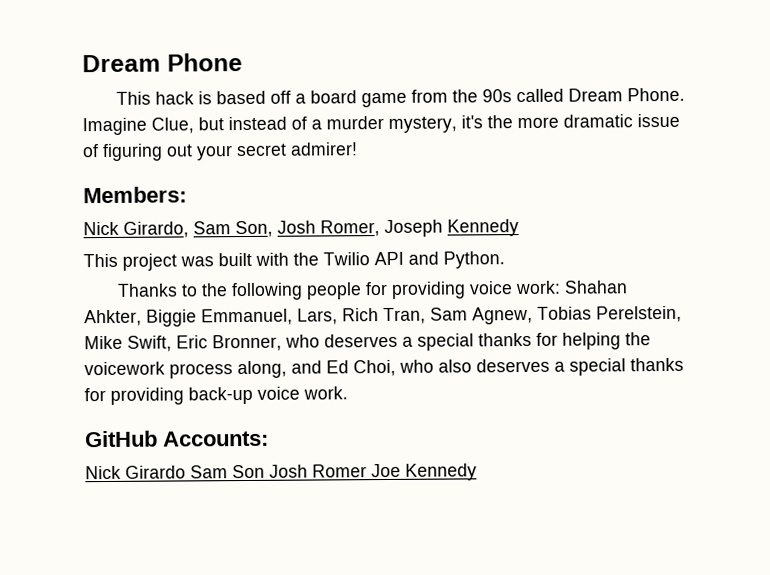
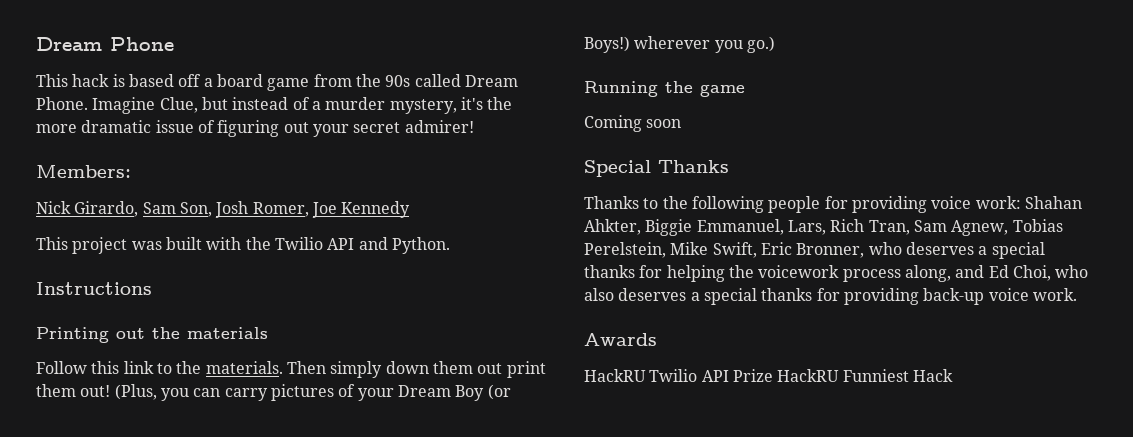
[384,219,443,238] Joseph -> [311,202,337,218] Joe
(505, 260) none -> [36,282,152,295] [36,327,268,343] [36,361,546,378] [36,384,511,401] [584,36,775,53] [584,81,745,97] [584,115,682,132] [584,160,729,177] // Instructions // Printing out the materials // Follow this link to the materials. Then simply down them out print them out! (Plus, you can carry pictures of your Dream Boy (or Boys!) wherever you go.) // Running the game // Coming soon // Special Thanks
[85,430,269,448] [85,463,477,481] GitHub Accounts: // Nick Girardo Sam Son Josh Romer Joe Kennedy -> [584,333,657,346] [584,369,953,382] Awards // HackRU Twilio API Prize HackRU Funniest Hack

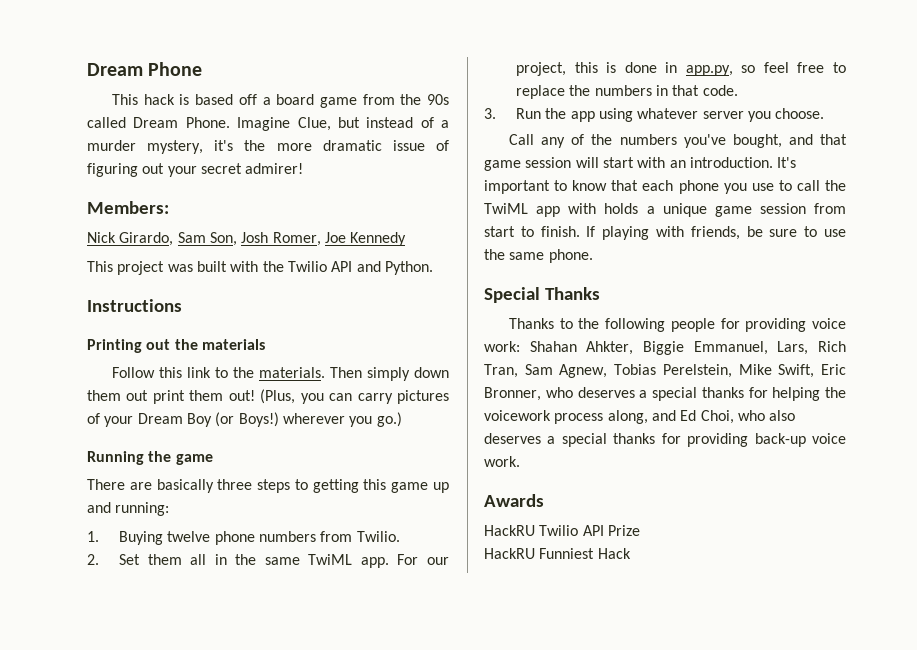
[584,115,682,132] Coming soon -> [87,479,449,493] [87,502,170,516] [87,531,400,545] [87,554,450,568] [515,62,846,76] [515,85,738,99] [484,108,825,122] [509,134,847,148] [484,157,797,171] [484,180,846,194] [484,203,846,217] [484,226,846,240] [484,249,593,263] There are basically three steps to getting this game up and running: // 1. Buying twelve phone numbers from Twilio. // 2. Set them all in the same TwiML app. For our project, this is done in app.py, so feel free to replace the numbers in that code. // 3. Run the app using whatever server you choose. // Call any of the numbers you've bought, and that game session will start with an introduction. It's important to know that each phone you use to call the TwiML app with holds a unique game session from start to finish. If playing with friends, be sure to use the same phone.
(773, 375) none -> (640, 530) //

